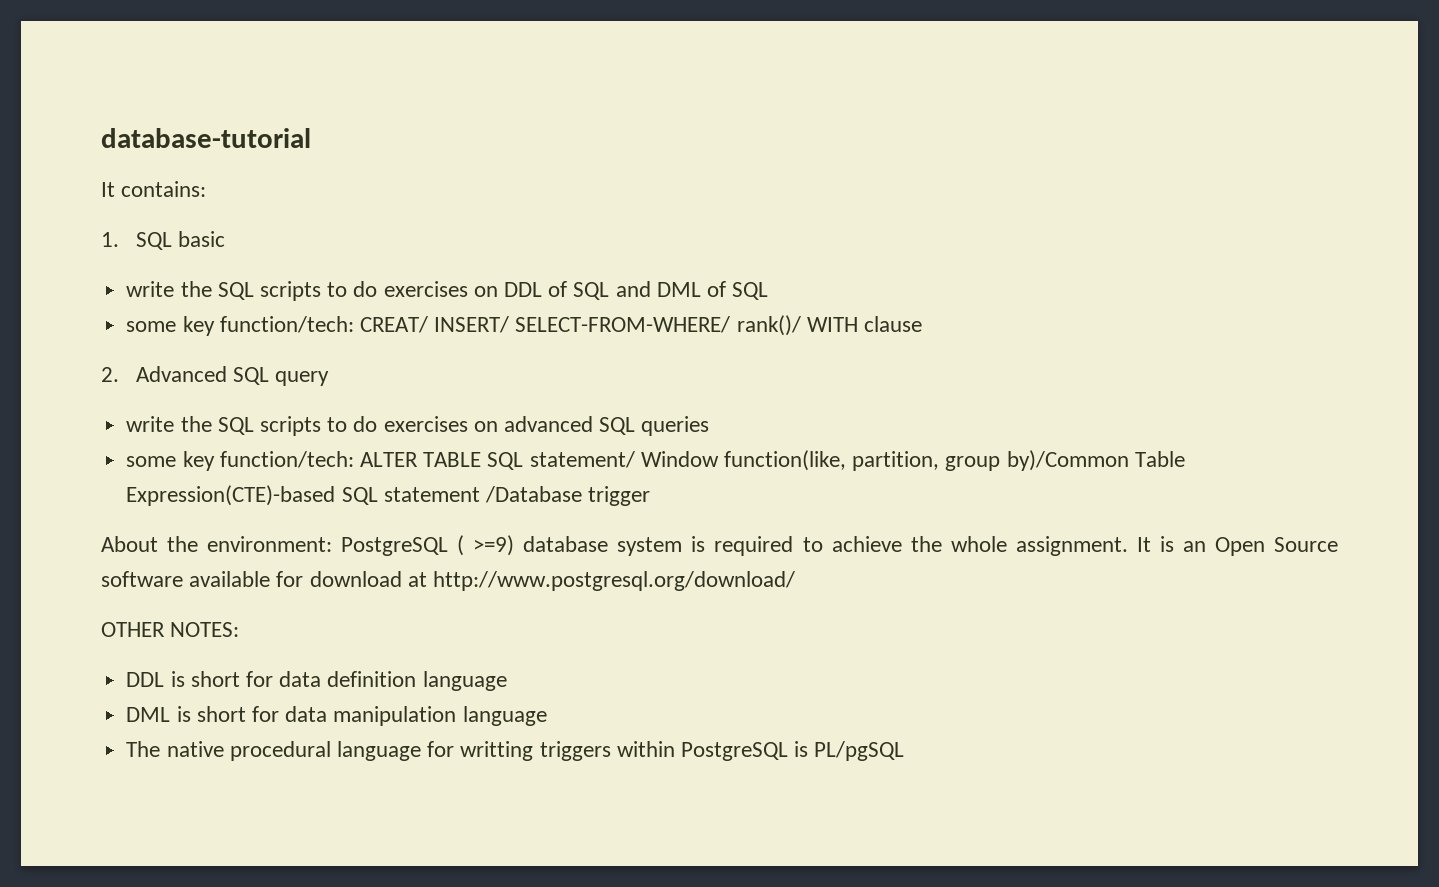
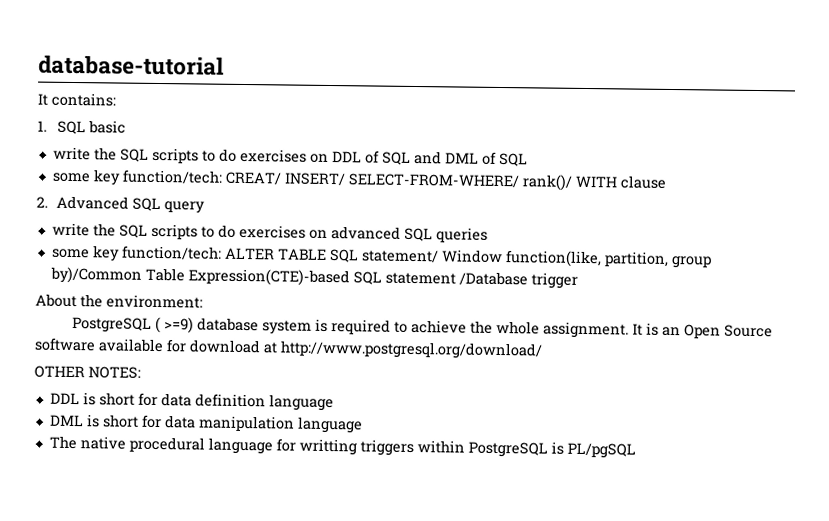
(333, 544) none -> (203, 301) //

